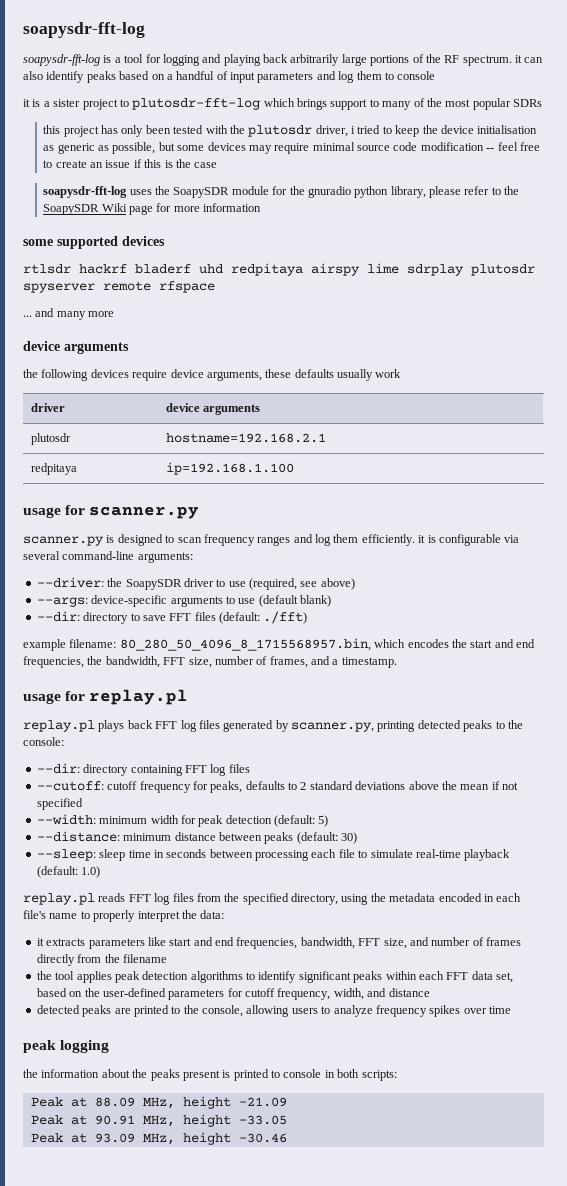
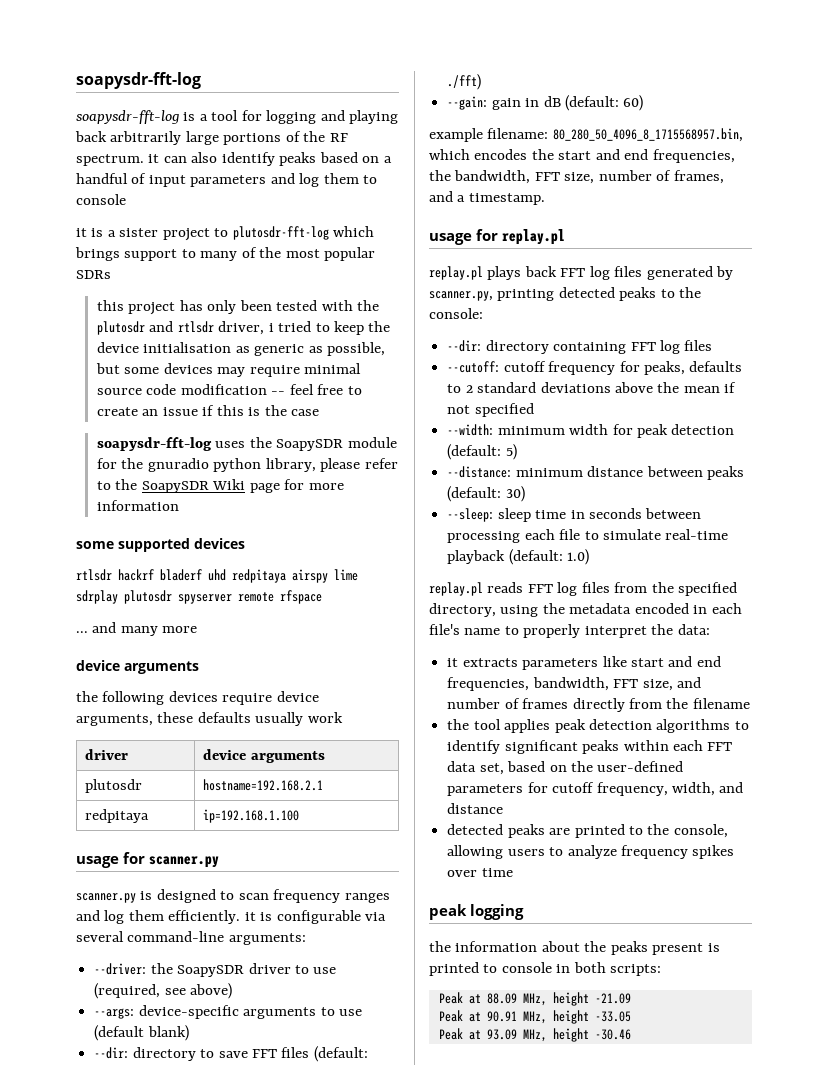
(313, 131) none -> [149,321,214,333] and rtlsdr
(308, 617) none -> [447,95,644,111] // --gain: gain in dB (default: 60)

